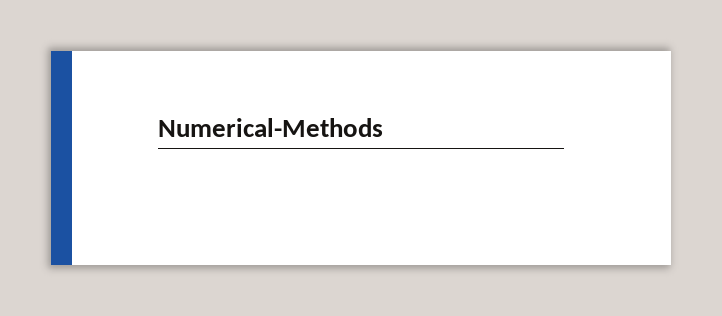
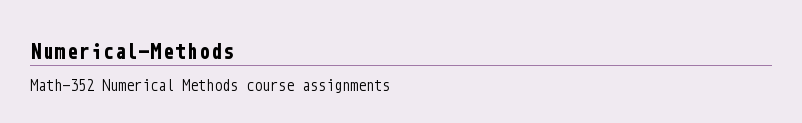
(383, 127) none -> [30,79,390,93] // Math-352 Numerical Methods course assignments

